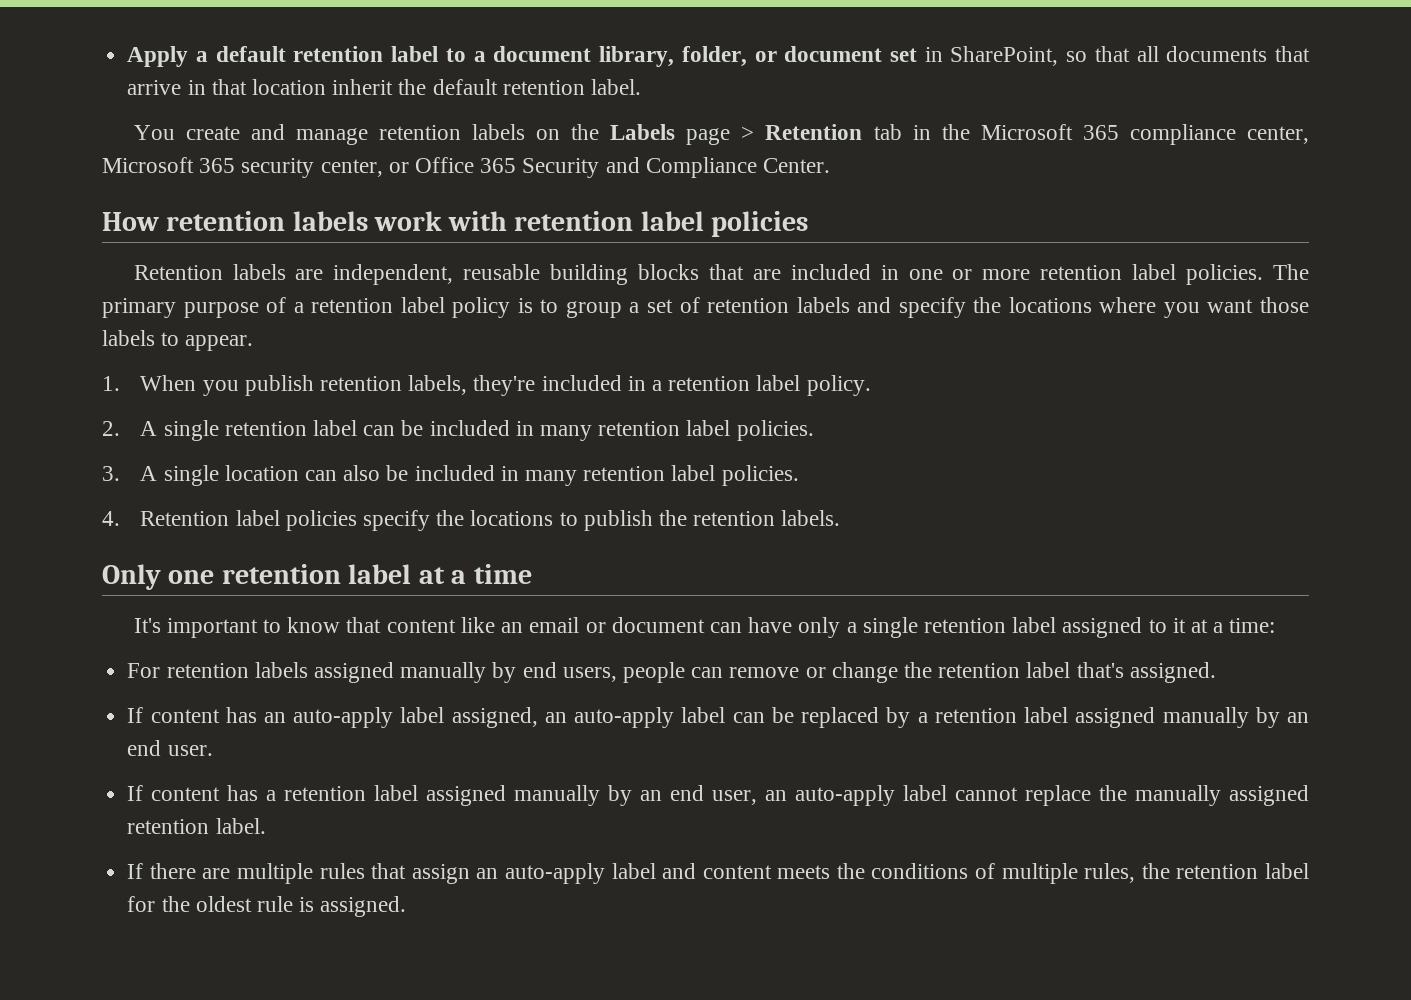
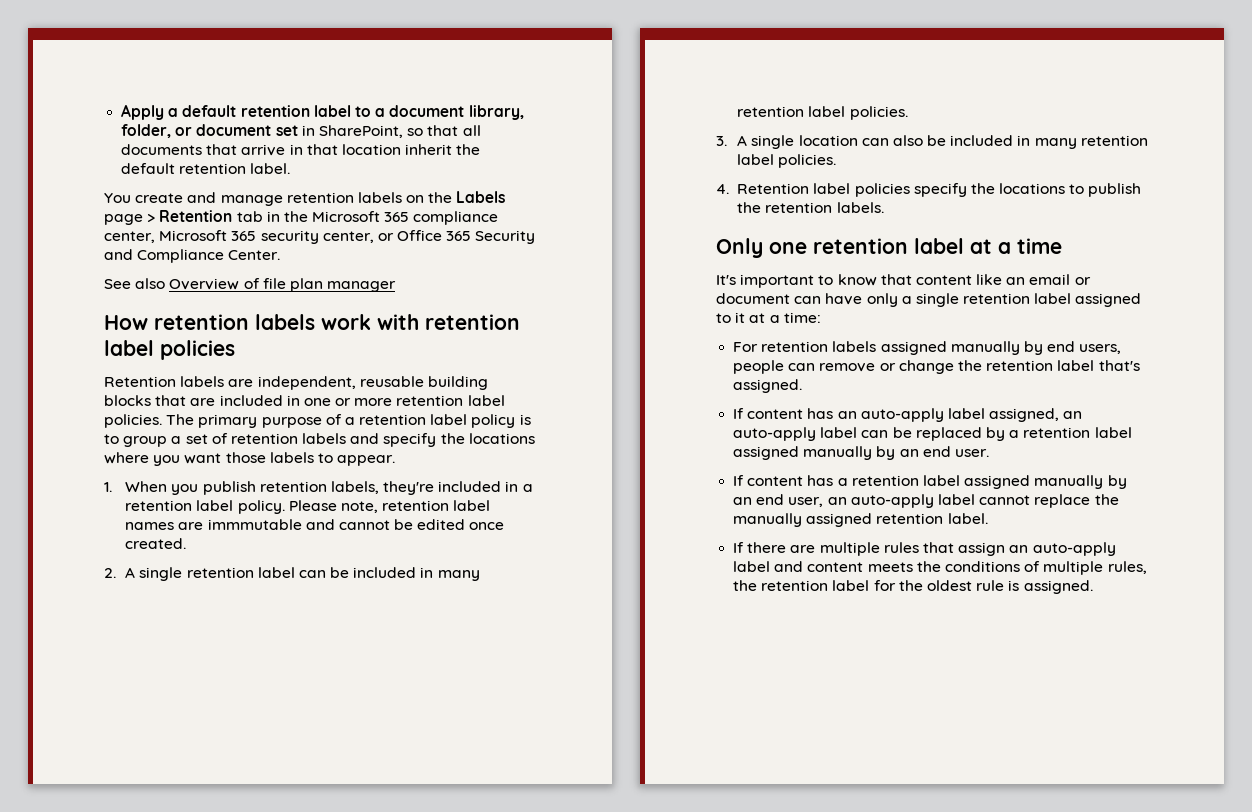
(831, 165) none -> [104,278,397,292] // See also Overview of file plan manager
(871, 385) none -> [288,500,491,513] [125,519,505,530] [125,538,187,549] Please note, retention label names are immmutable and cannot be edited once created.

